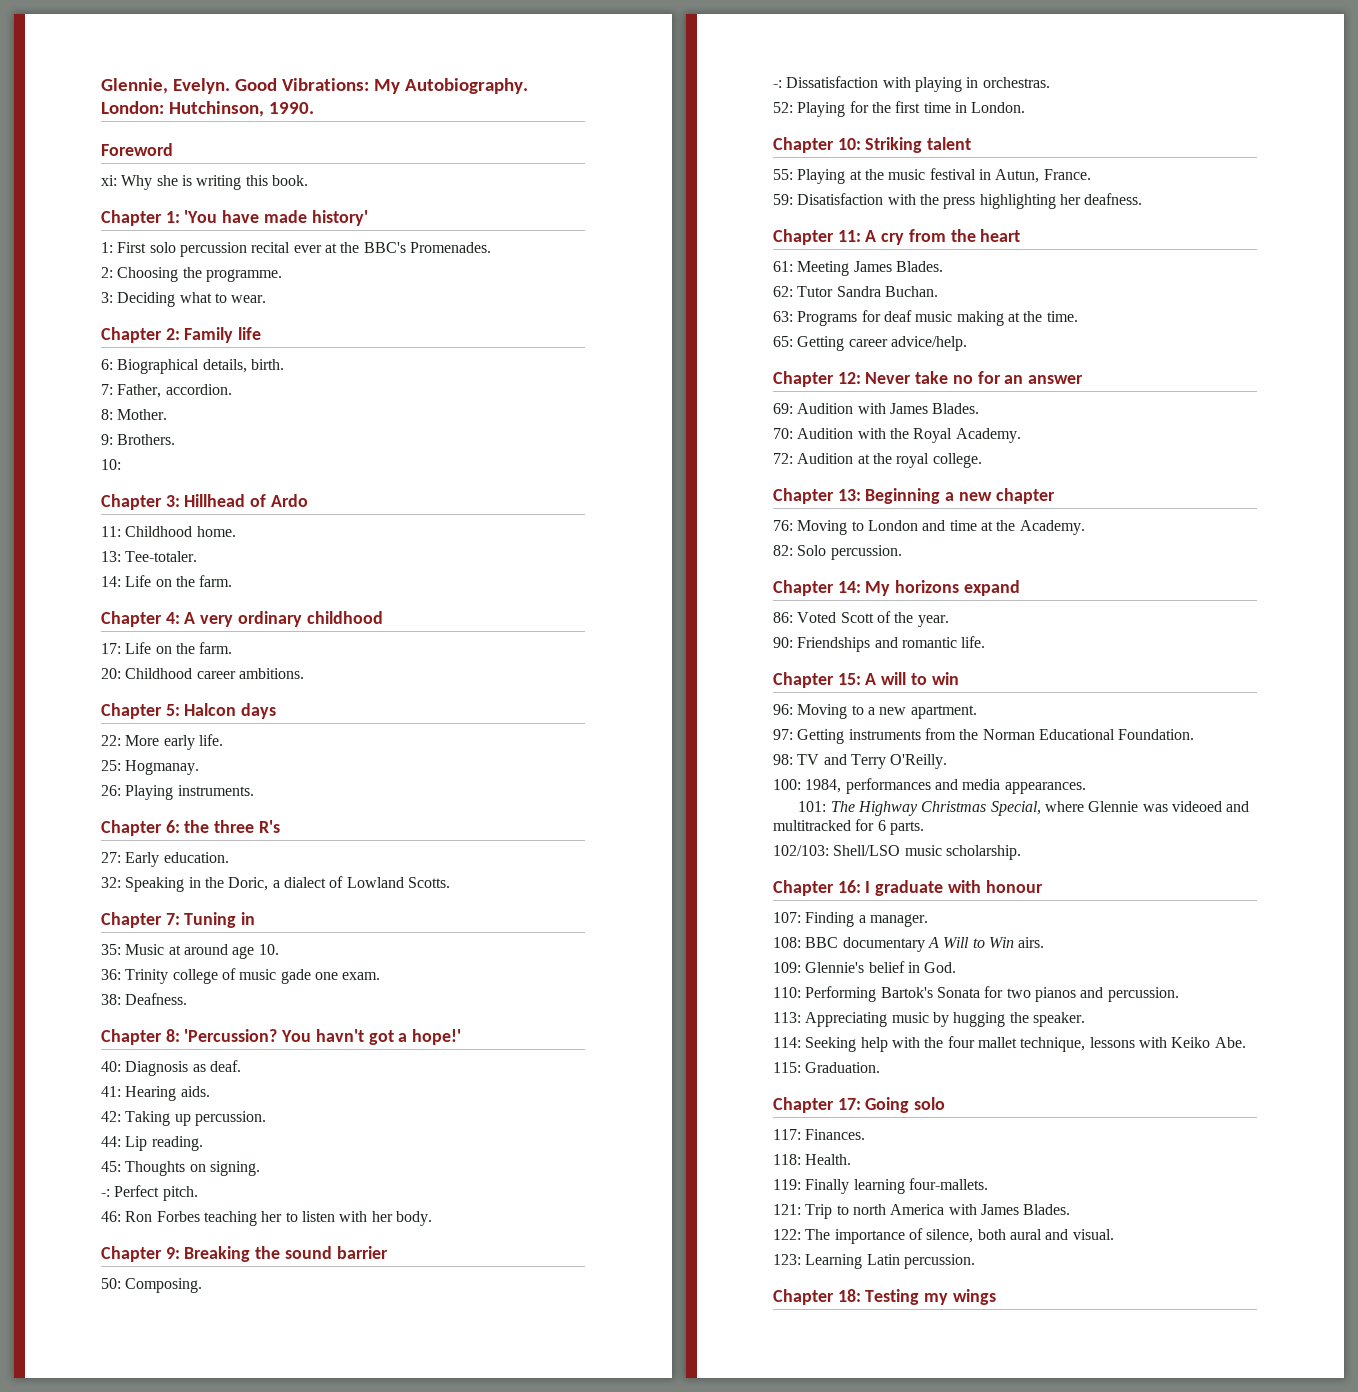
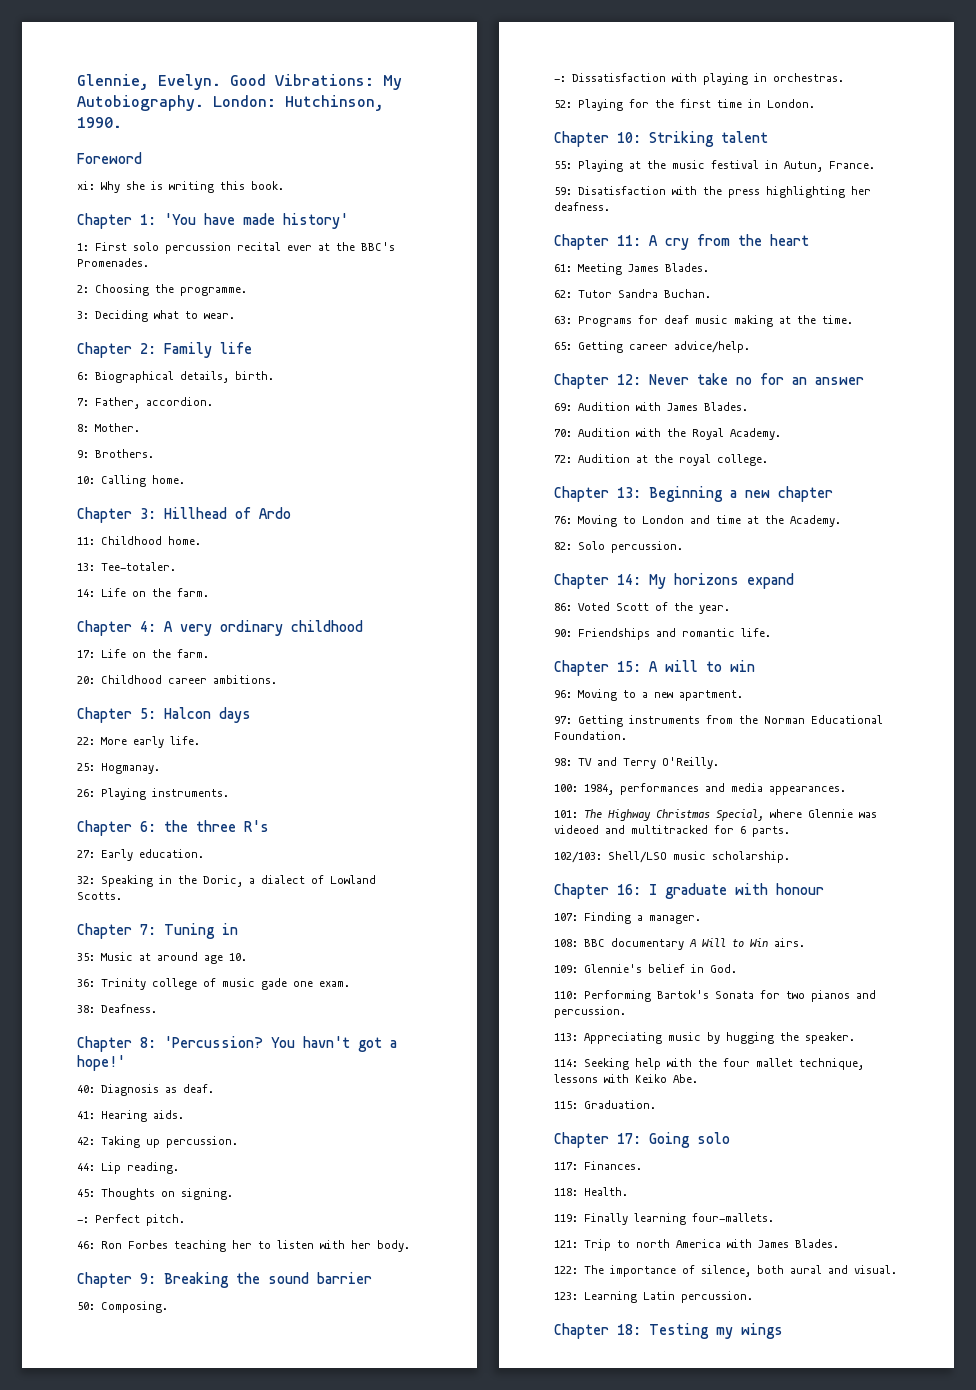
(121, 464) none -> [101,475,185,487] Calling home.

